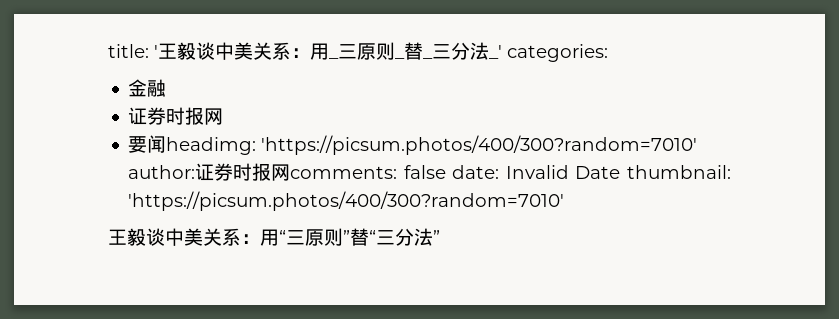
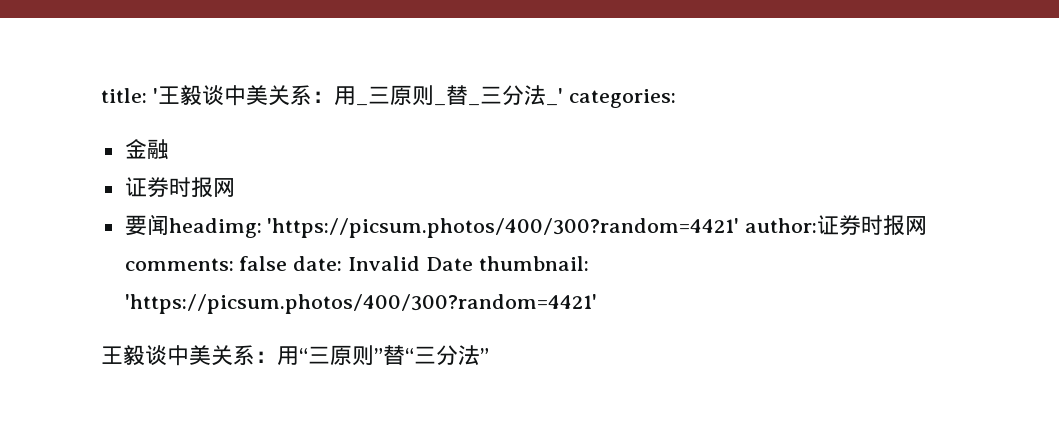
[261,135,698,155] 'https://picsum.photos/400/300?random=7010' -> [267,218,740,238] 'https://picsum.photos/400/300?random=4421'
[128,191,565,211] 'https://picsum.photos/400/300?random=7010' -> [124,294,597,314] 'https://picsum.photos/400/300?random=4421'

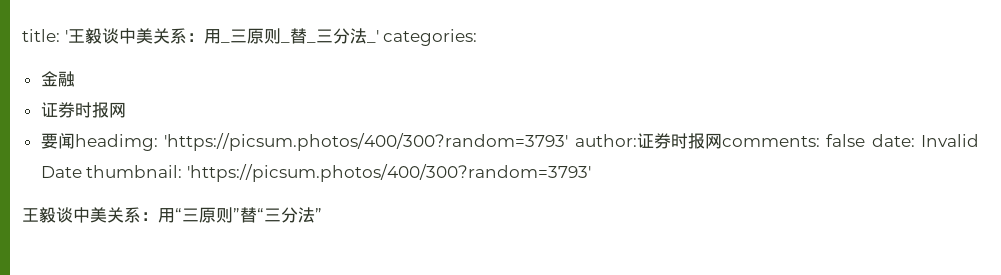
[267,218,740,238] 'https://picsum.photos/400/300?random=4421' -> [164,133,569,151] 'https://picsum.photos/400/300?random=3793'
[124,294,597,314] 'https://picsum.photos/400/300?random=4421' -> [186,164,591,182] 'https://picsum.photos/400/300?random=3793'

